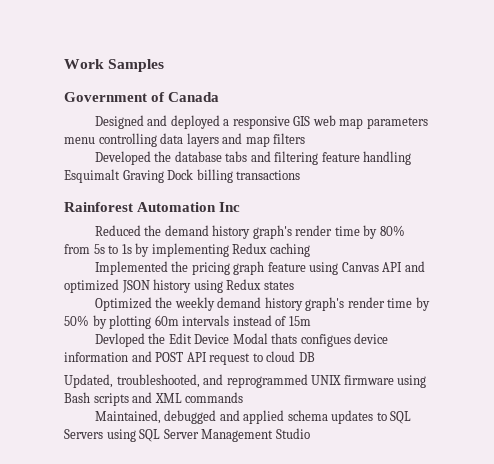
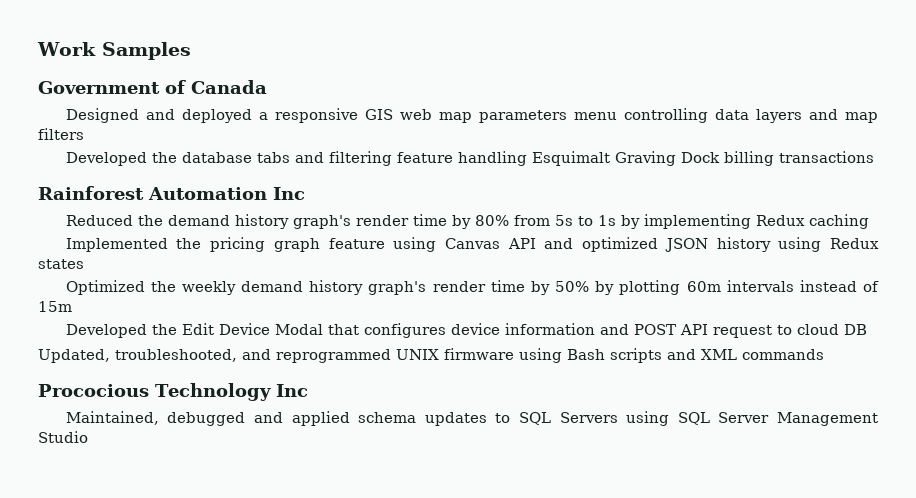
[94,333,145,347] Devloped -> [65,324,147,338] Developed
[271,333,351,347] thats configues -> [327,323,446,338] that configures
(244, 397) none -> [38,383,308,401] // Prococious Technology Inc

